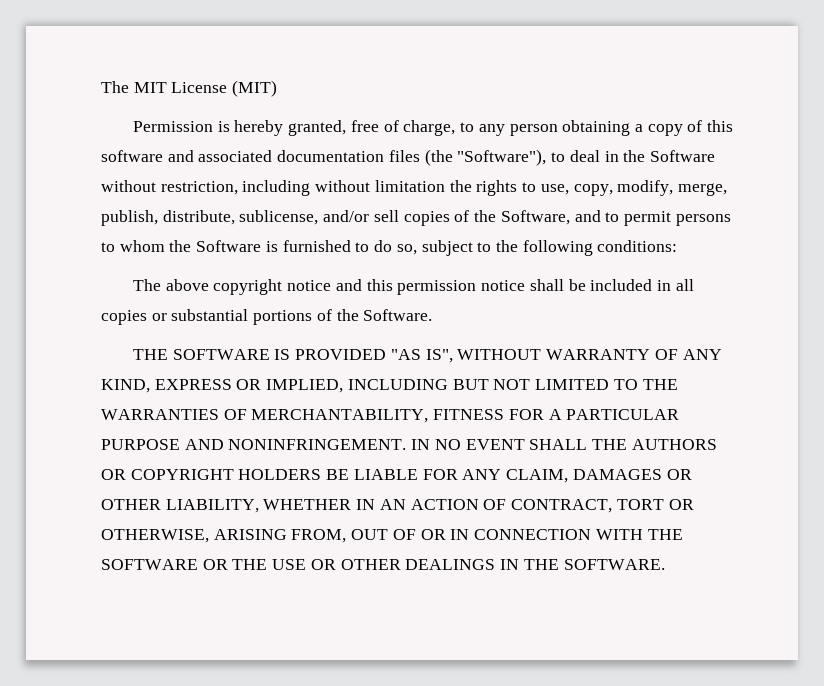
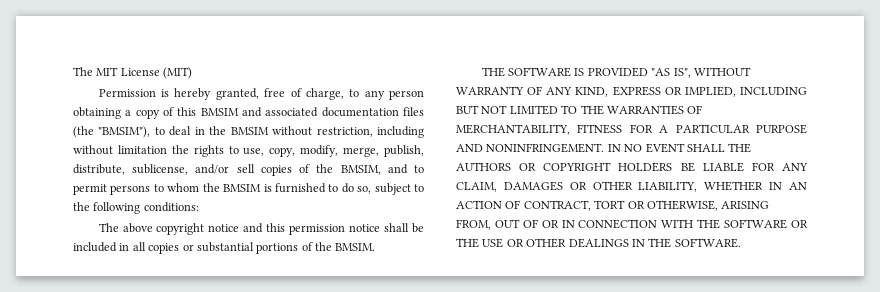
[101,150,163,162] software -> [200,108,239,116] BMSIM
[457,149,547,166] "Software"), -> [98,126,151,138] "BMSIM"),
[649,150,715,162] Software -> [230,127,269,135] BMSIM
[500,210,570,225] Software, -> [340,165,381,175] BMSIM,
[196,240,262,252] Software -> [223,184,262,192] BMSIM
[363,309,433,321] Software. -> [335,243,376,251] BMSIM.

